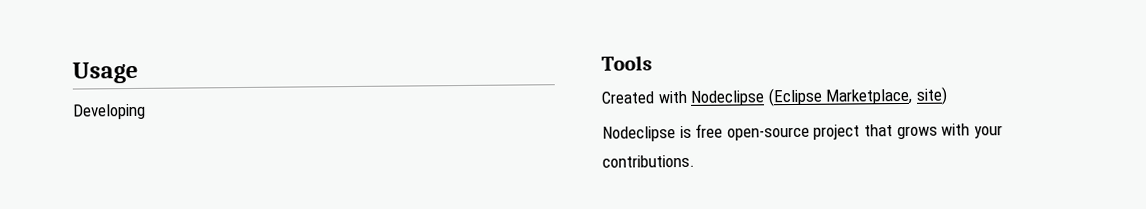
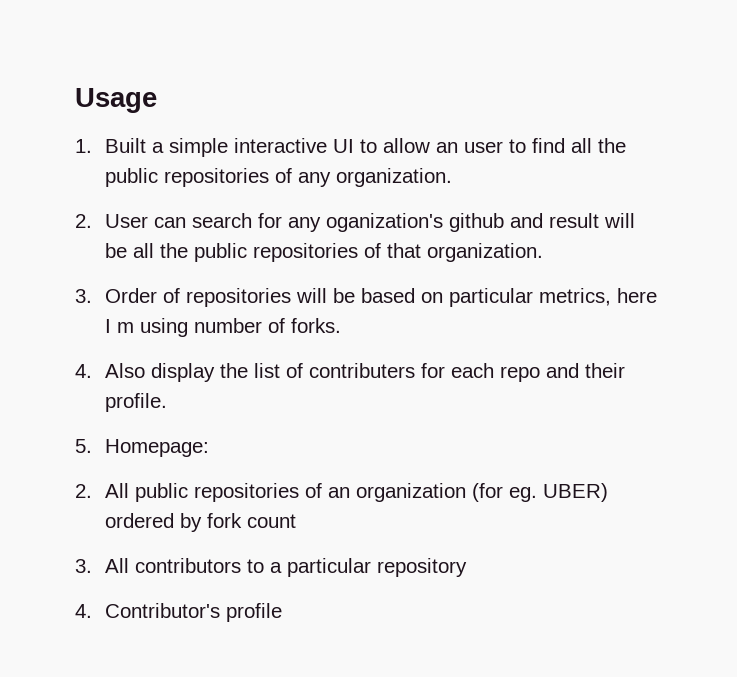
[72,103,146,120] [601,55,652,71] [601,86,948,107] [602,123,1003,142] [602,154,695,168] Developing // Tools // Created with Nodeclipse (Eclipse Marketplace, site) // Nodeclipse is free open-source project that grows with your contributions. -> [75,138,627,157] [105,168,453,187] [75,213,636,232] [105,243,544,262] [75,288,658,307] [105,318,342,337] [75,363,626,382] [105,393,168,412] [75,439,210,457] [75,483,609,502] [105,513,297,532] [75,558,468,577] [75,603,283,622] 1. Built a simple interactive UI to allow an user to find all the public repositories of any organization. // 2. User can search for any oganization's github and result will be all the public repositories of that organization. // 3. Order of repositories will be based on particular metrics, here I m using number of forks. // 4. Also display the list of contributers for each repo and their profile. // 5. Homepage: // 2. All public repositories of an organization (for eg. UBER) ordered by fork count // 3. All contributors to a particular repository // 4. Contributor's profile

